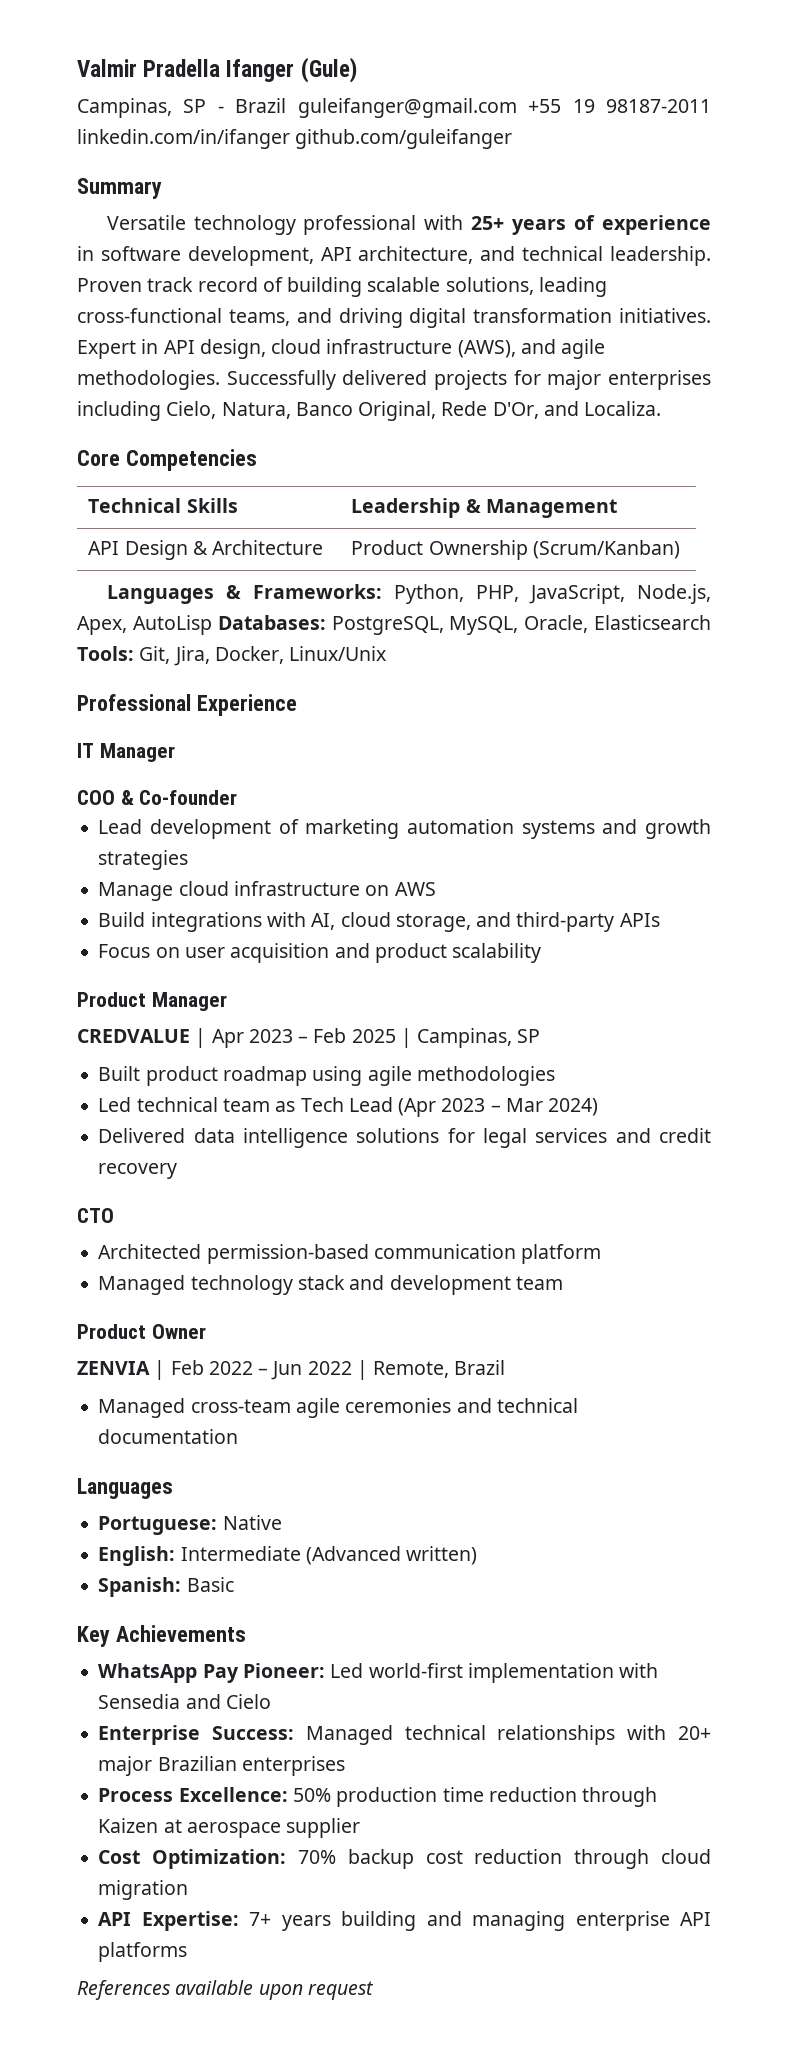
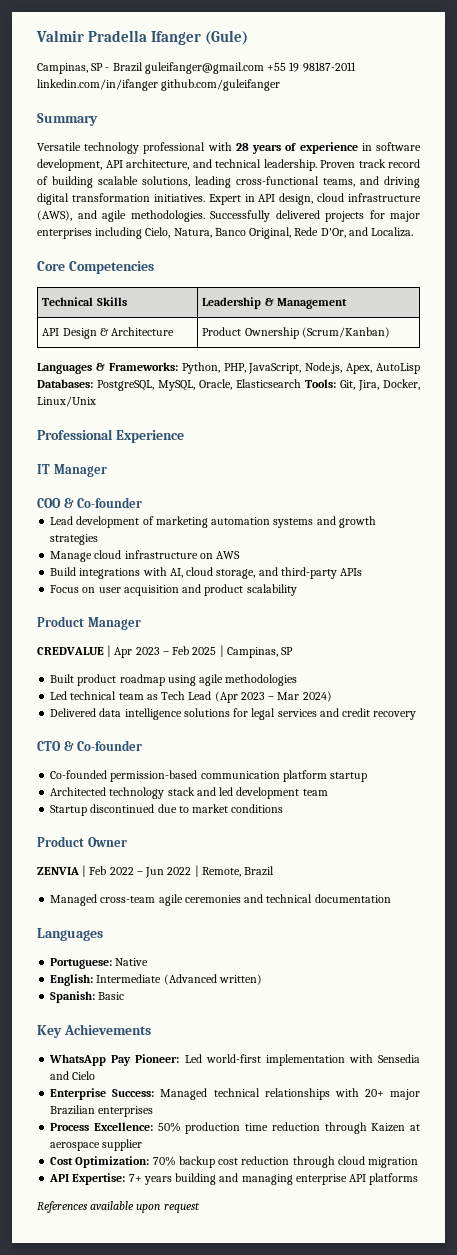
[471,216,505,230] 25+ -> [235,143,249,151] 28
[98,1244,202,1259] // Architected -> [63,740,143,751] [50,770,108,779] & Co-founder // Co-founded
[98,1275,186,1295] // Managed -> [330,772,368,782] [50,787,107,796] startup // Architected
(385, 1282) none -> [219,787,234,796] led
(563, 1283) none -> [50,804,284,816] // Startup discontinued due to market conditions

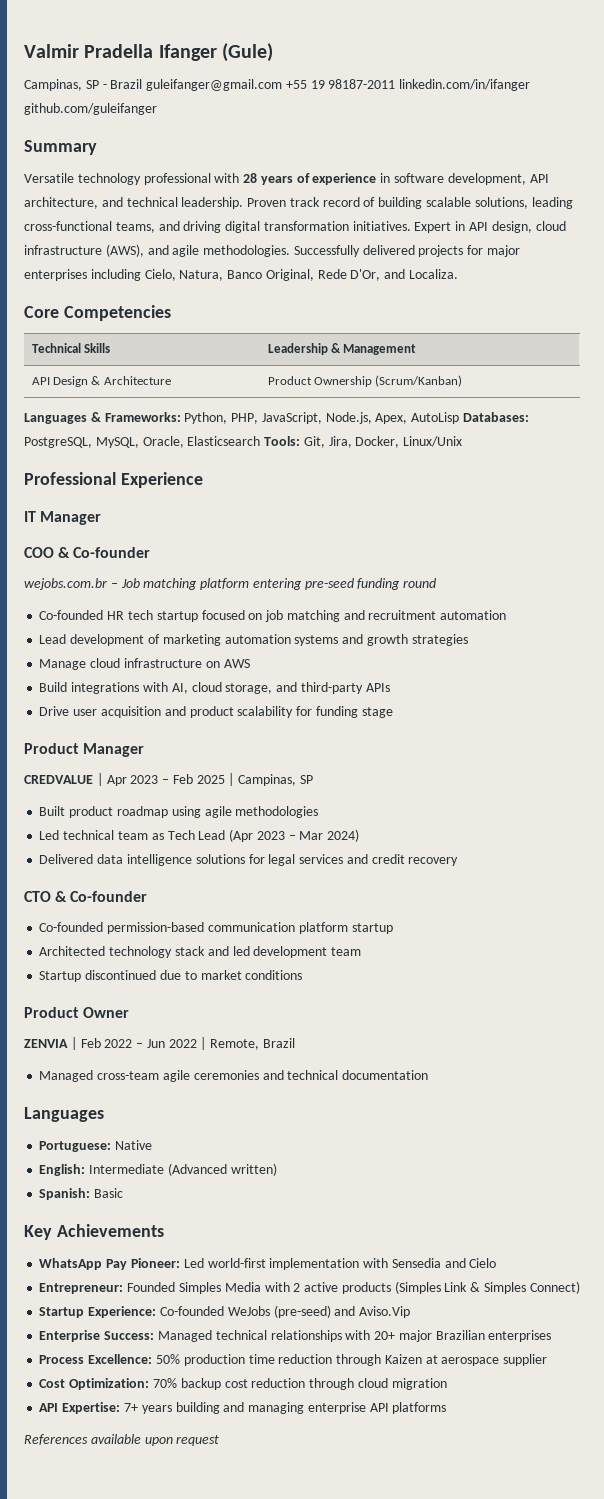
(143, 502) none -> [24,578,437,590] [39,610,507,622] // wejobs.com.br – Job matching platform entering pre-seed funding round // Co-founded HR tech startup focused on job matching and recruitment automation
[50,585,96,593] Focus on -> [39,706,70,716] Drive
(297, 590) none -> [296,706,393,718] for funding stage
(96, 1075) none -> [39,1281,580,1294] [39,1305,411,1318] // Entrepreneur: Founded Simples Media with 2 active products (Simples Link & Simples Connect) // Startup Experience: Co-founded WeJobs (pre-seed) and Aviso.Vip

